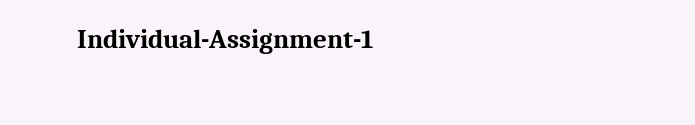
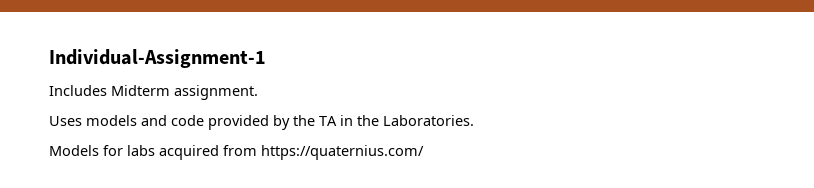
(373, 41) none -> [49,85,258,100] [49,115,474,130] [49,145,424,160] // Includes Midterm assignment. // Uses models and code provided by the TA in the Laboratories. // Models for labs acquired from https://quaternius.com/

